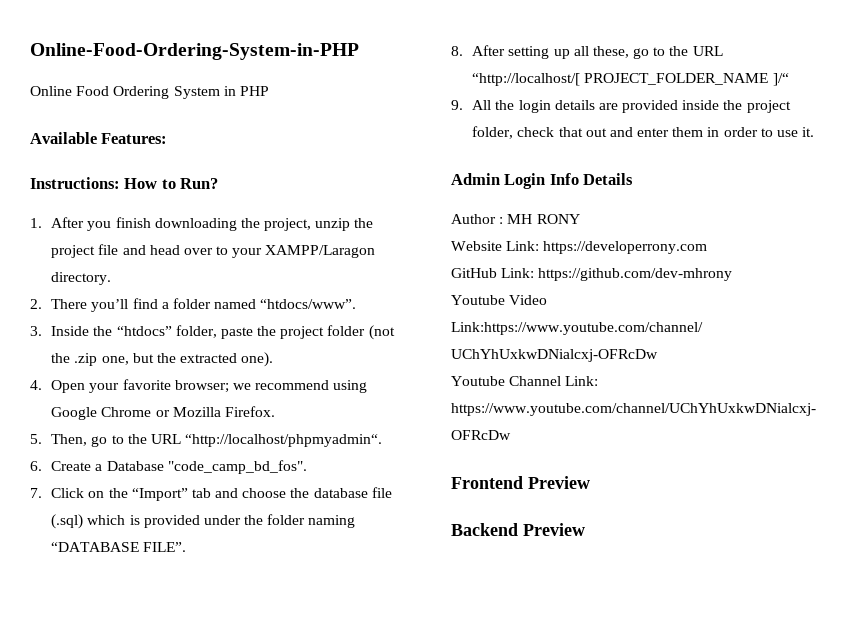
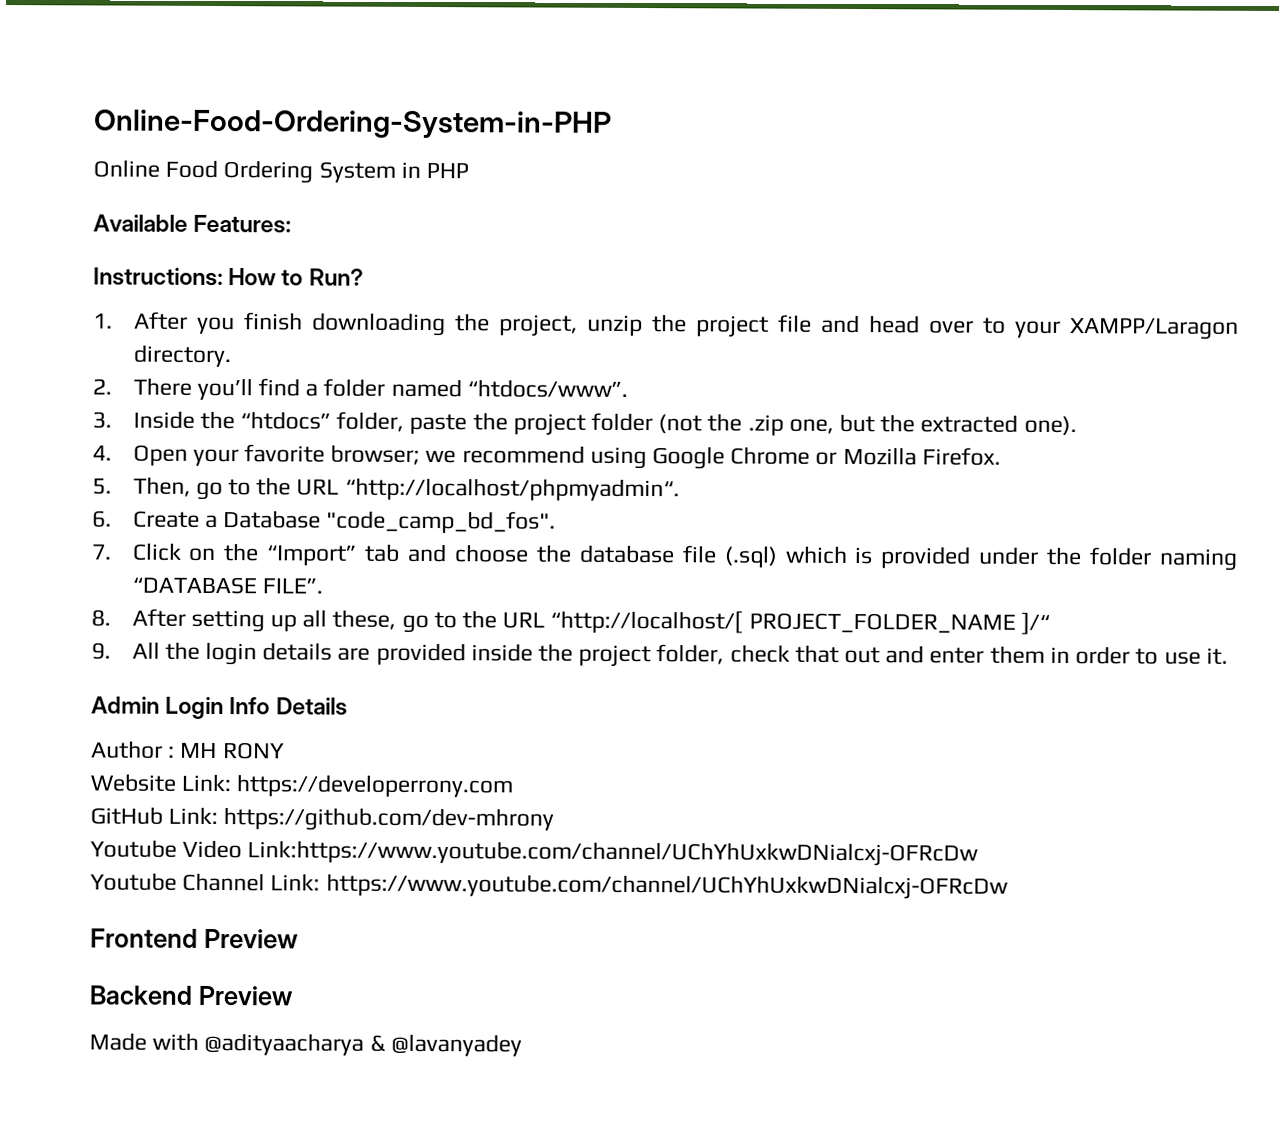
(585, 529) none -> [89,1032,522,1057] // Made with @adityaacharya & @lavanyadey

